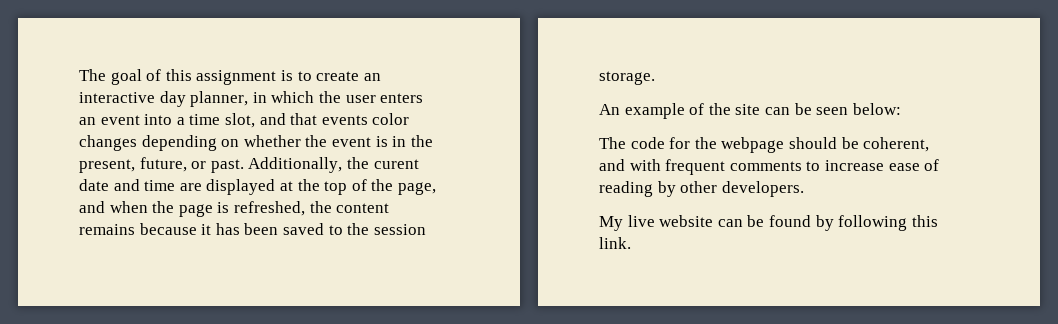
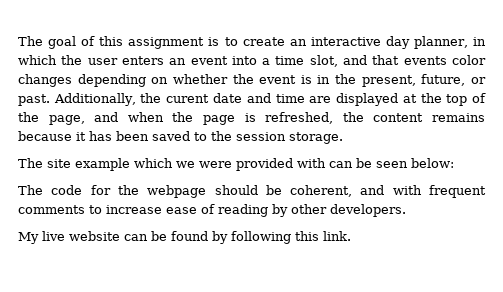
[599,103,761,119] An example of the site -> [18,158,326,171] The site example which we were provided with

